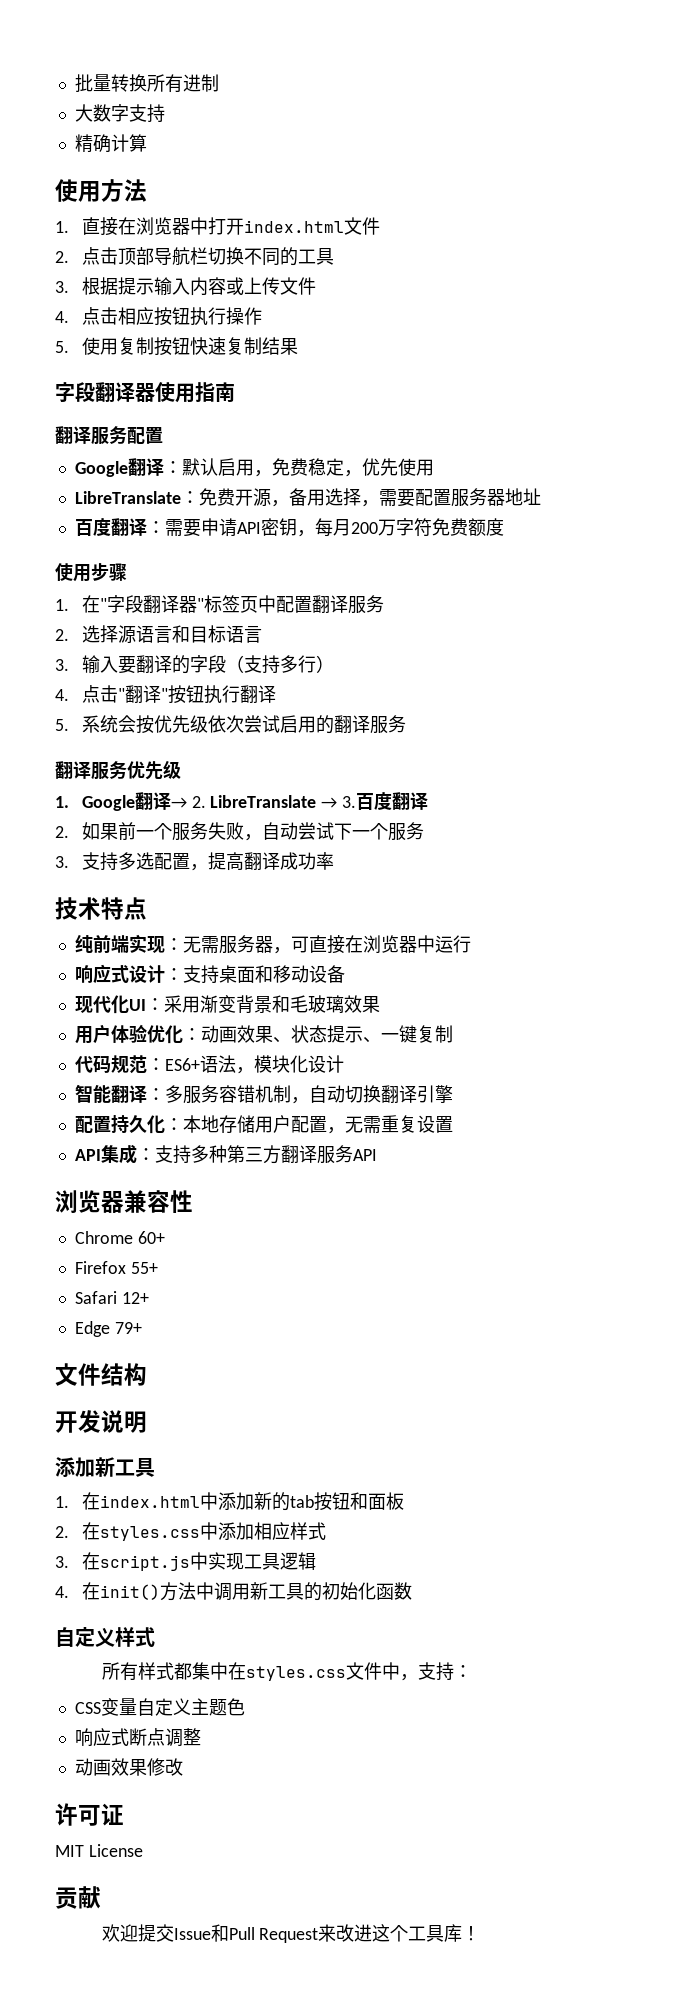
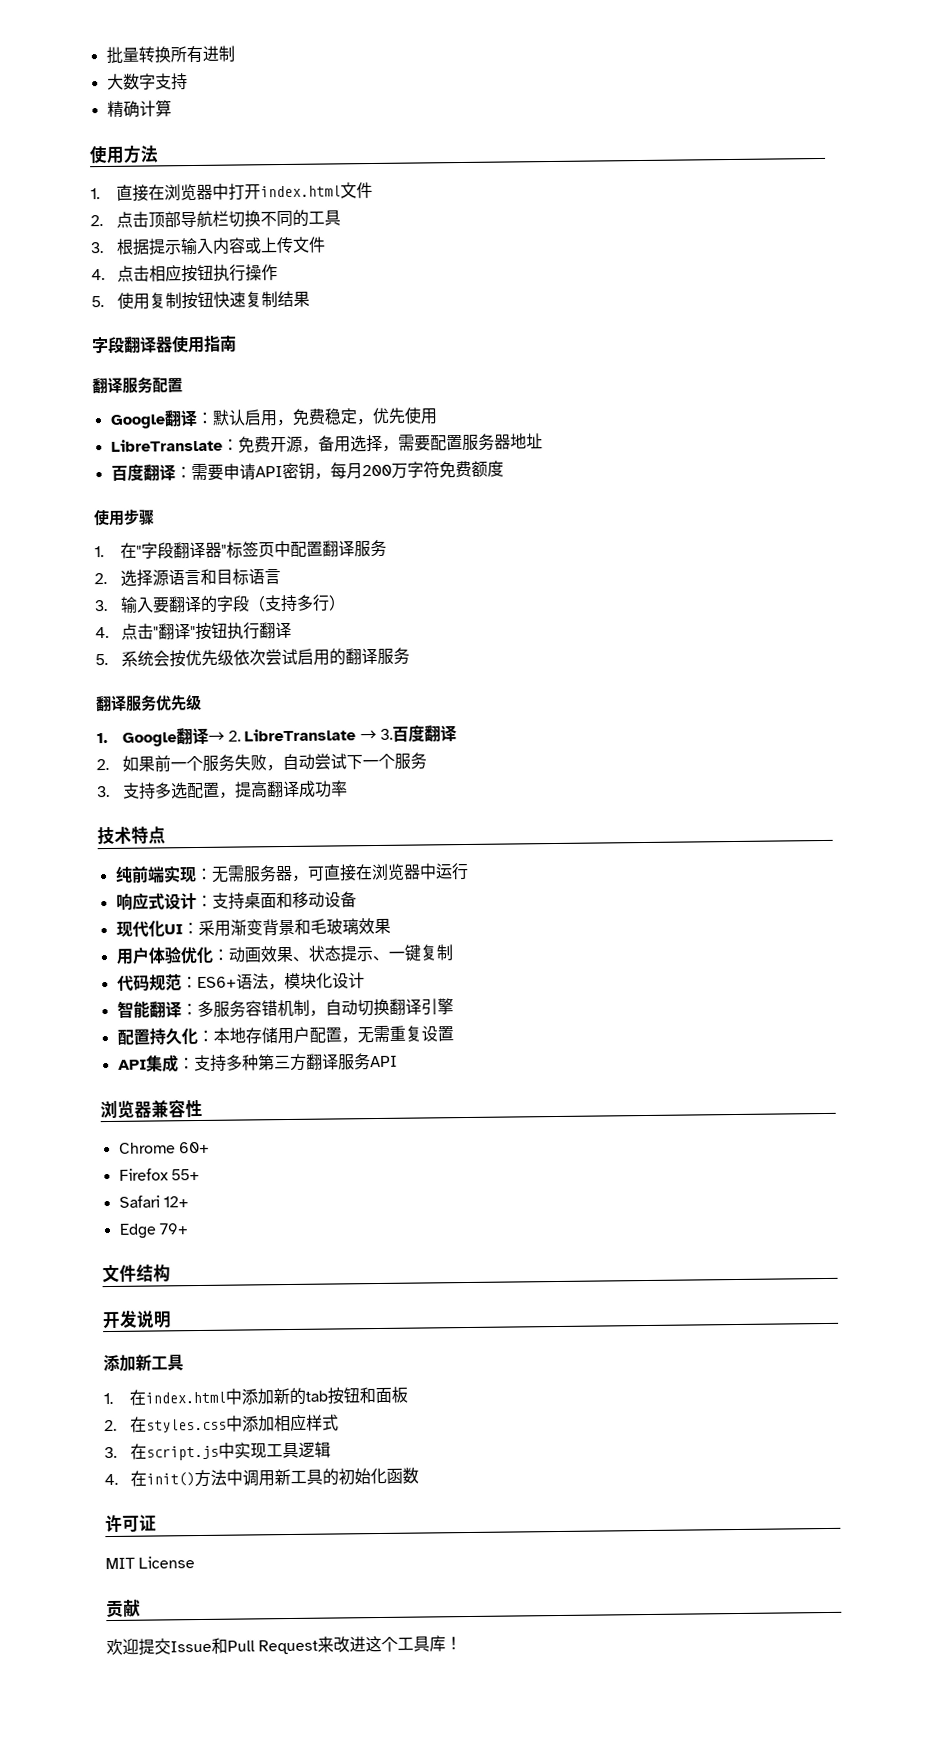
[55,1627,155,1647] [101,1662,472,1681] [74,1698,245,1716] [74,1728,201,1747] [74,1758,183,1776] // 自定义样式 // 所有样式都集中在styles.css文件中，支持： // CSS变量自定义主题色 // 响应式断点调整 // 动画效果修改 -> (419, 1475) none

